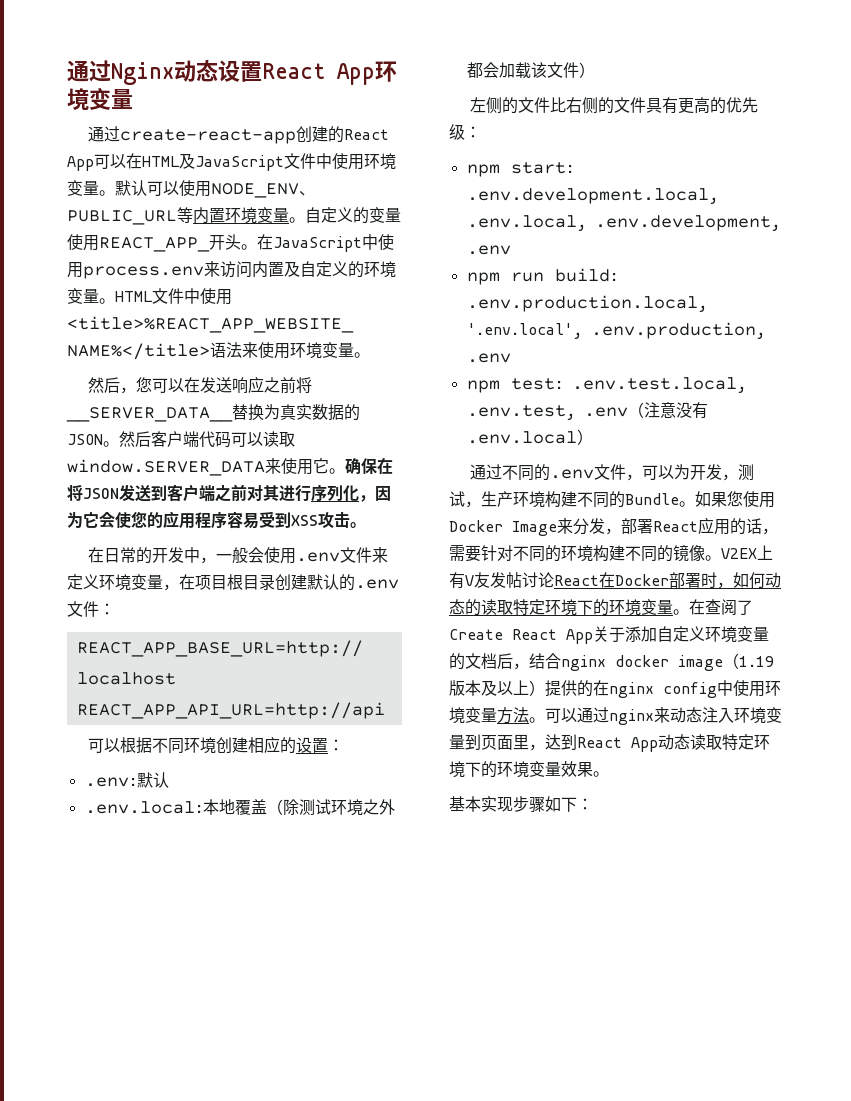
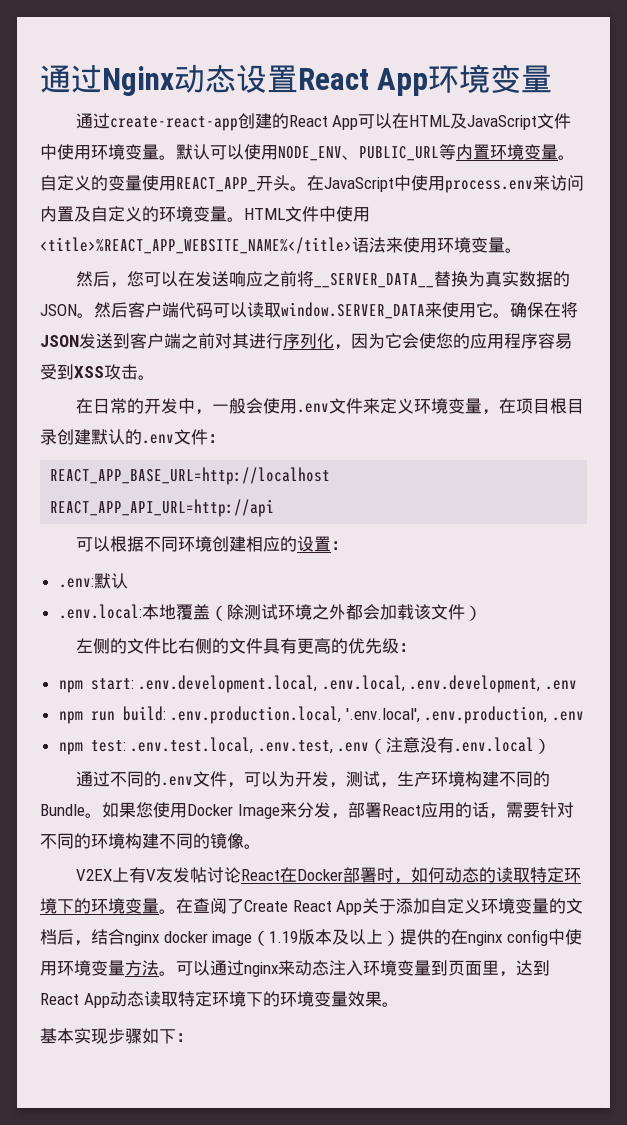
(721, 558) none -> (261, 846) //

